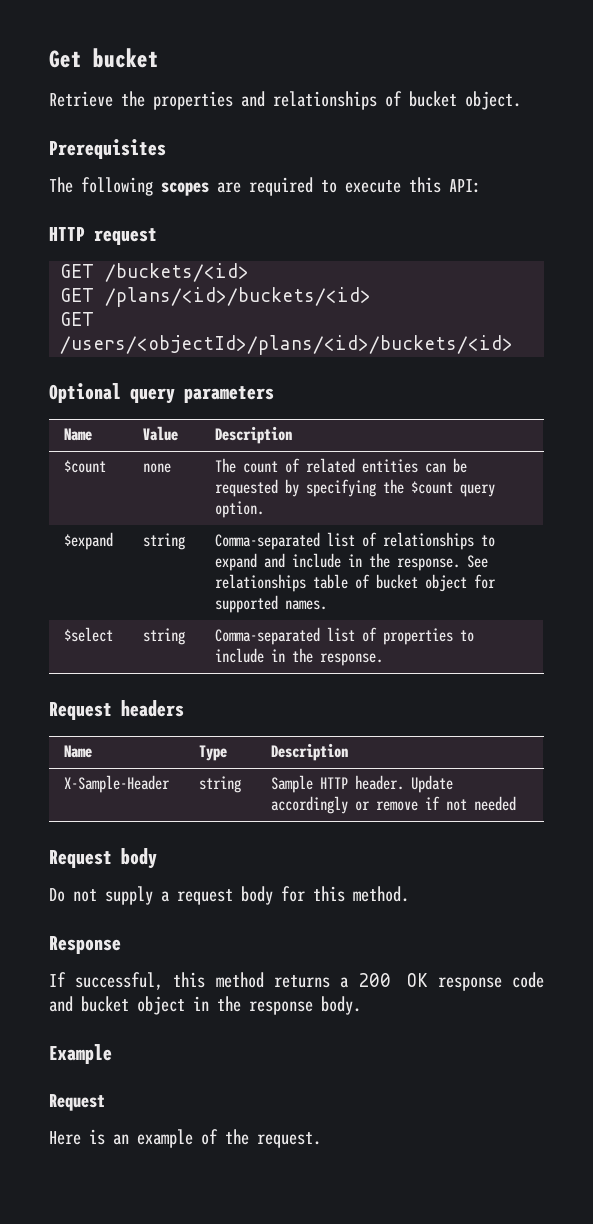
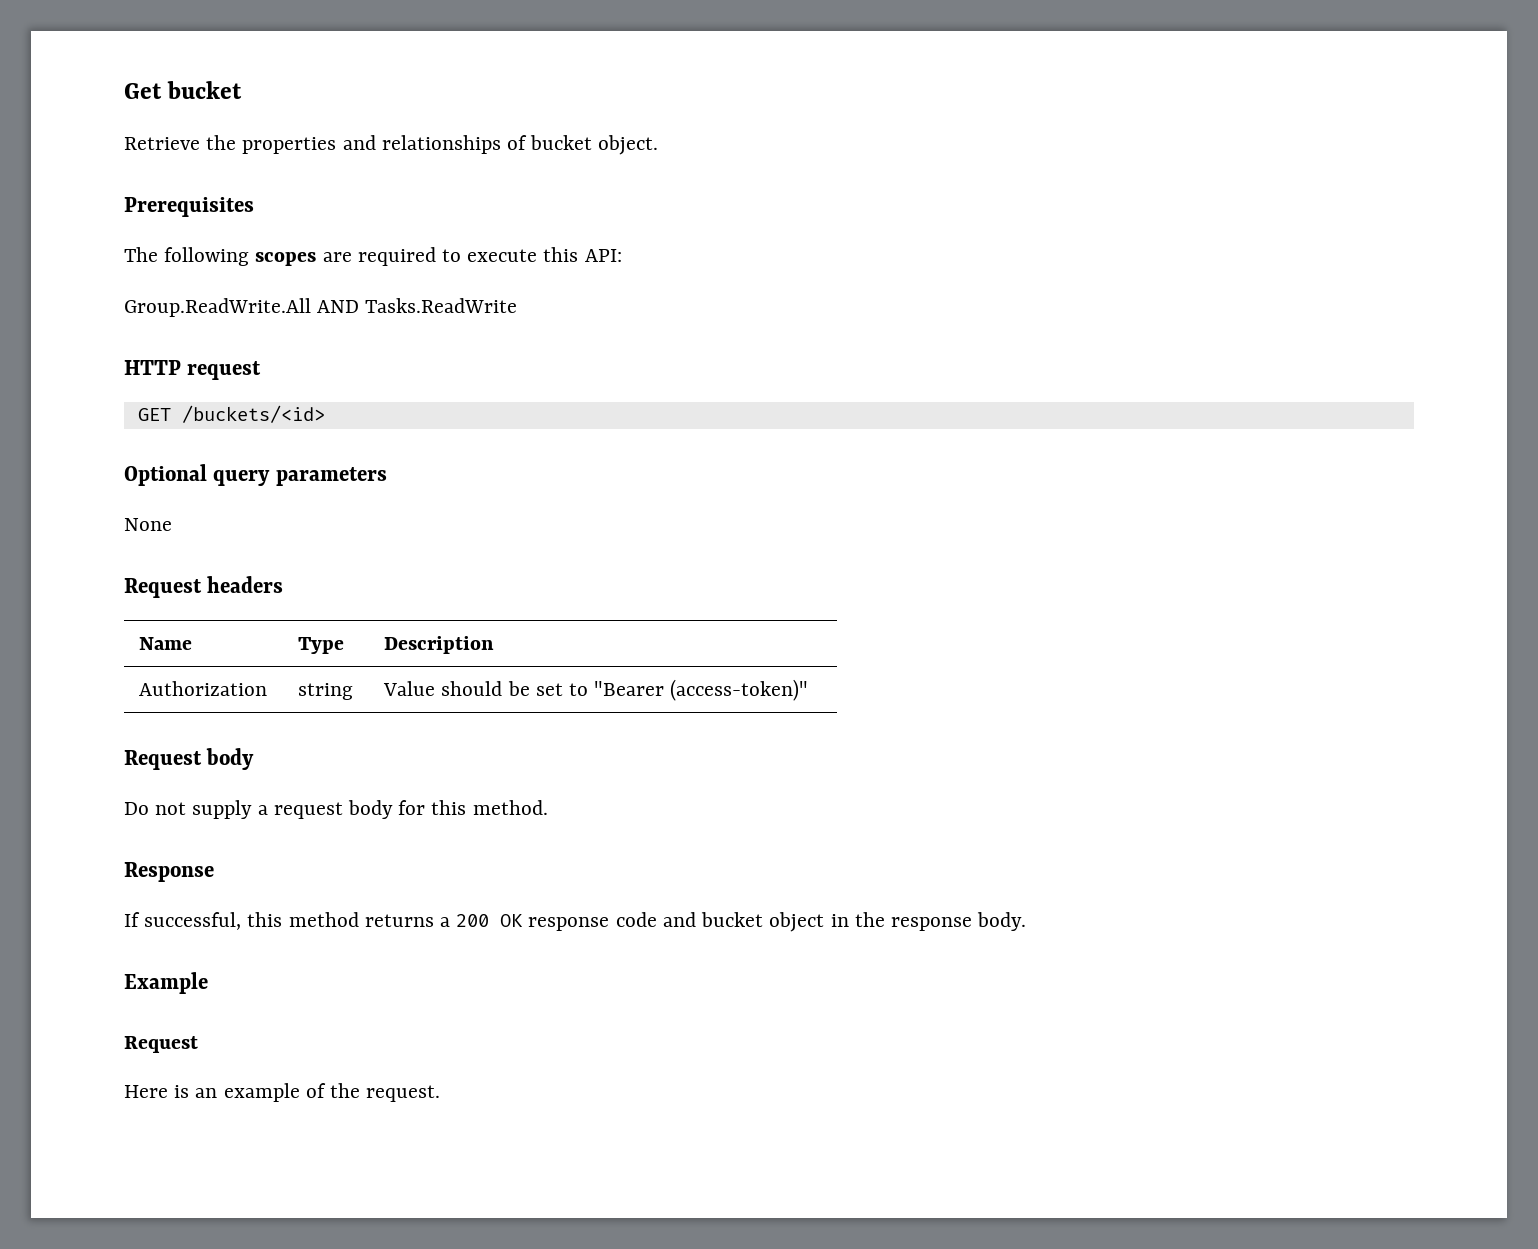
(481, 186) none -> [124,298,518,317] // Group.ReadWrite.All AND Tasks.ReadWrite
[60,287,372,307] [60,312,95,326] [60,335,514,355] // GET /plans/<id>/buckets/<id> // GET /users/<objectId>/plans/<id>/buckets/<id> -> (325, 414) none
[63,428,92,441] [142,426,178,441] [214,426,292,444] [63,460,106,473] [142,463,171,473] [214,458,467,473] [214,479,495,497] [214,501,264,518] [63,532,113,550] [142,533,185,550] [214,532,495,550] [214,553,488,571] [214,574,496,592] [214,595,327,613] [63,627,113,642] [142,628,185,645] [214,627,474,645] [214,648,383,666] // Name | Value | Description // $count | none | The count of related entities can be requested by specifying the $count query option. // $expand | string | Comma-separated list of relationships to expand and include in the response. See relationships table of bucket object for supported names. // $select | string | Comma-separated list of properties to include in the response. -> [124,518,172,531] // None
[63,775,170,793] [198,776,241,793] [270,775,453,793] [270,796,516,814] X-Sample-Header | string | Sample HTTP header. Update accordingly or remove if not needed -> [139,681,268,696] [298,683,354,700] [383,679,809,701] Authorization | string | Value should be set to "Bearer (access-token)"

